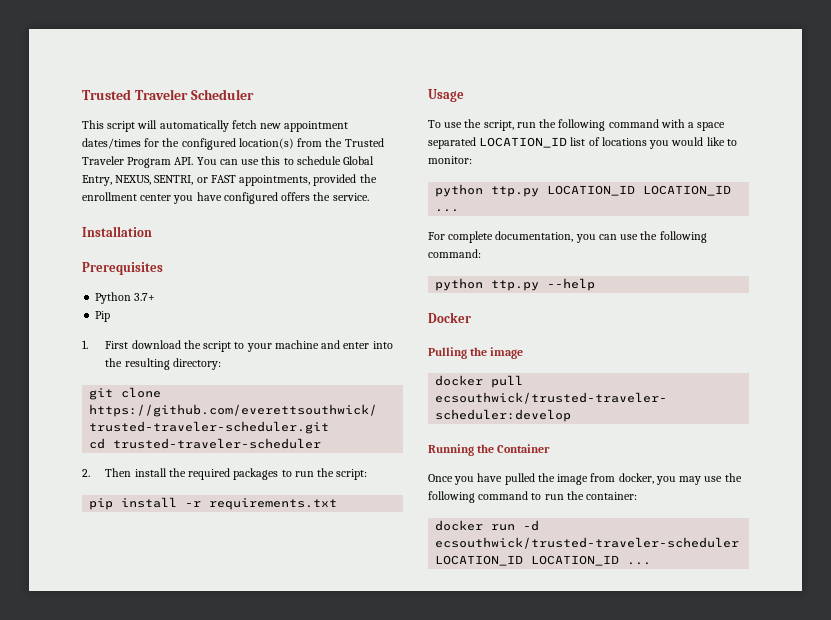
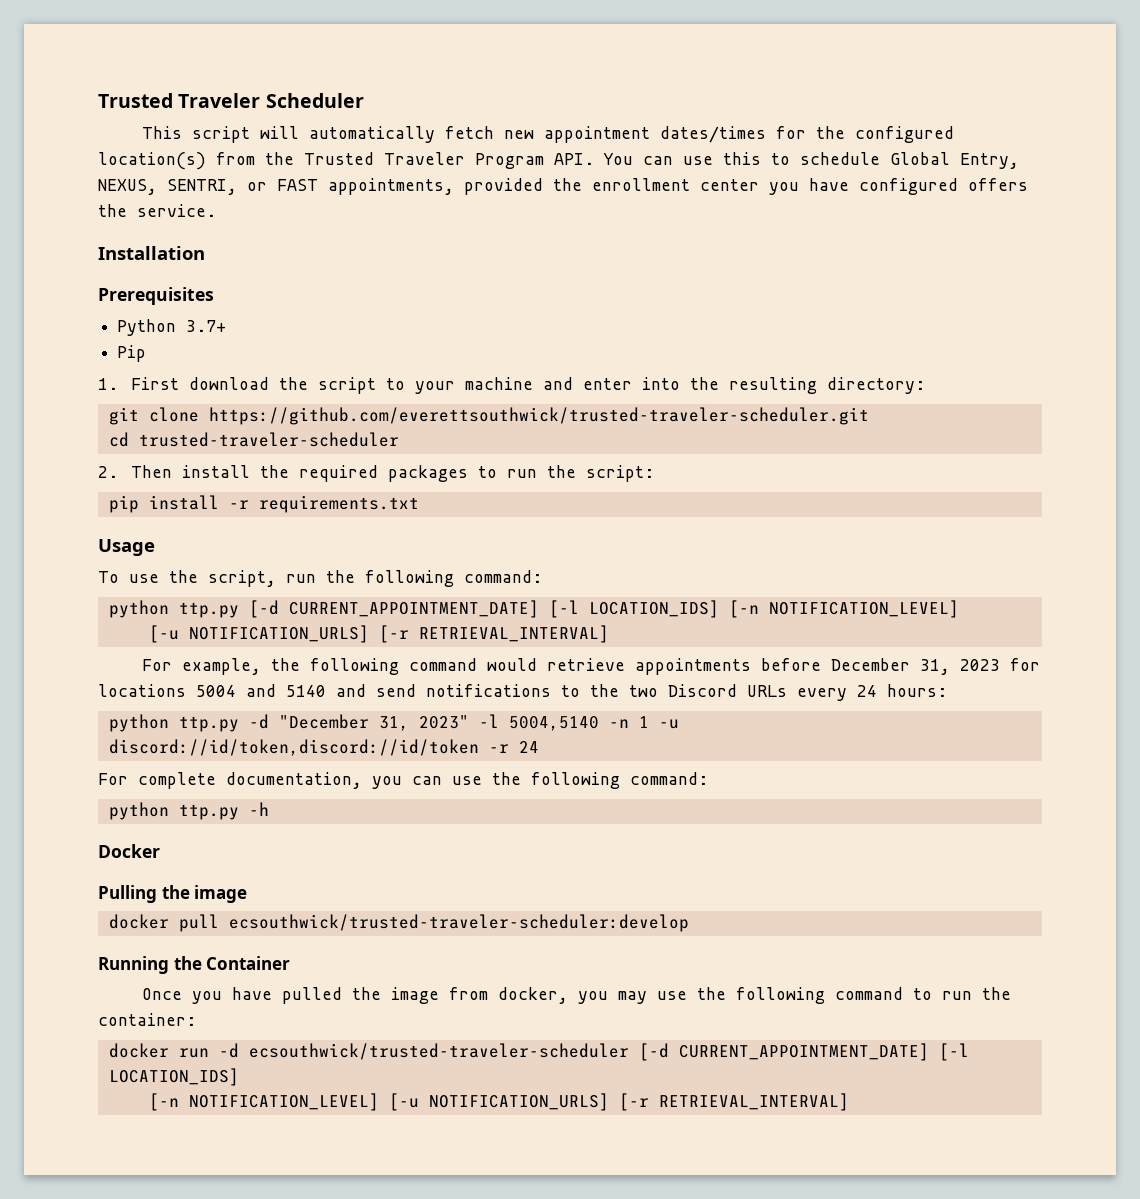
[608,119,726,131] [428,137,737,149] [428,156,472,164] [435,184,732,197] [435,209,460,212] command with a space separated LOCATION_ID list of locations you would like to monitor: // python ttp.py LOCATION_ID LOCATION_ID ... -> [464,570,542,583] [108,600,959,618] [148,625,609,643] [142,658,1041,675] [98,684,947,701] [108,714,679,732] [108,739,539,756] command: // python ttp.py [-d CURRENT_APPOINTMENT_DATE] [-l LOCATION_IDS] [-n NOTIFICATION_LEVEL] // [-u NOTIFICATION_URLS] [-r RETRIEVAL_INTERVAL] // For example, the following command would retrieve appointments before December 31, 2023 for locations 5004 and 5140 and send notifications to the two Discord URLs every 24 hours: // python ttp.py -d "December 31, 2023" -l 5004,5140 -n 1 -u discord://id/token,discord://id/token -r 24
[547,278,596,291] --help -> [248,802,269,816] -h
[435,555,652,566] LOCATION_ID LOCATION_ID ... -> [638,1043,969,1061] [108,1068,239,1086] [148,1093,849,1111] [-d CURRENT_APPOINTMENT_DATE] [-l LOCATION_IDS] // [-n NOTIFICATION_LEVEL] [-u NOTIFICATION_URLS] [-r RETRIEVAL_INTERVAL]

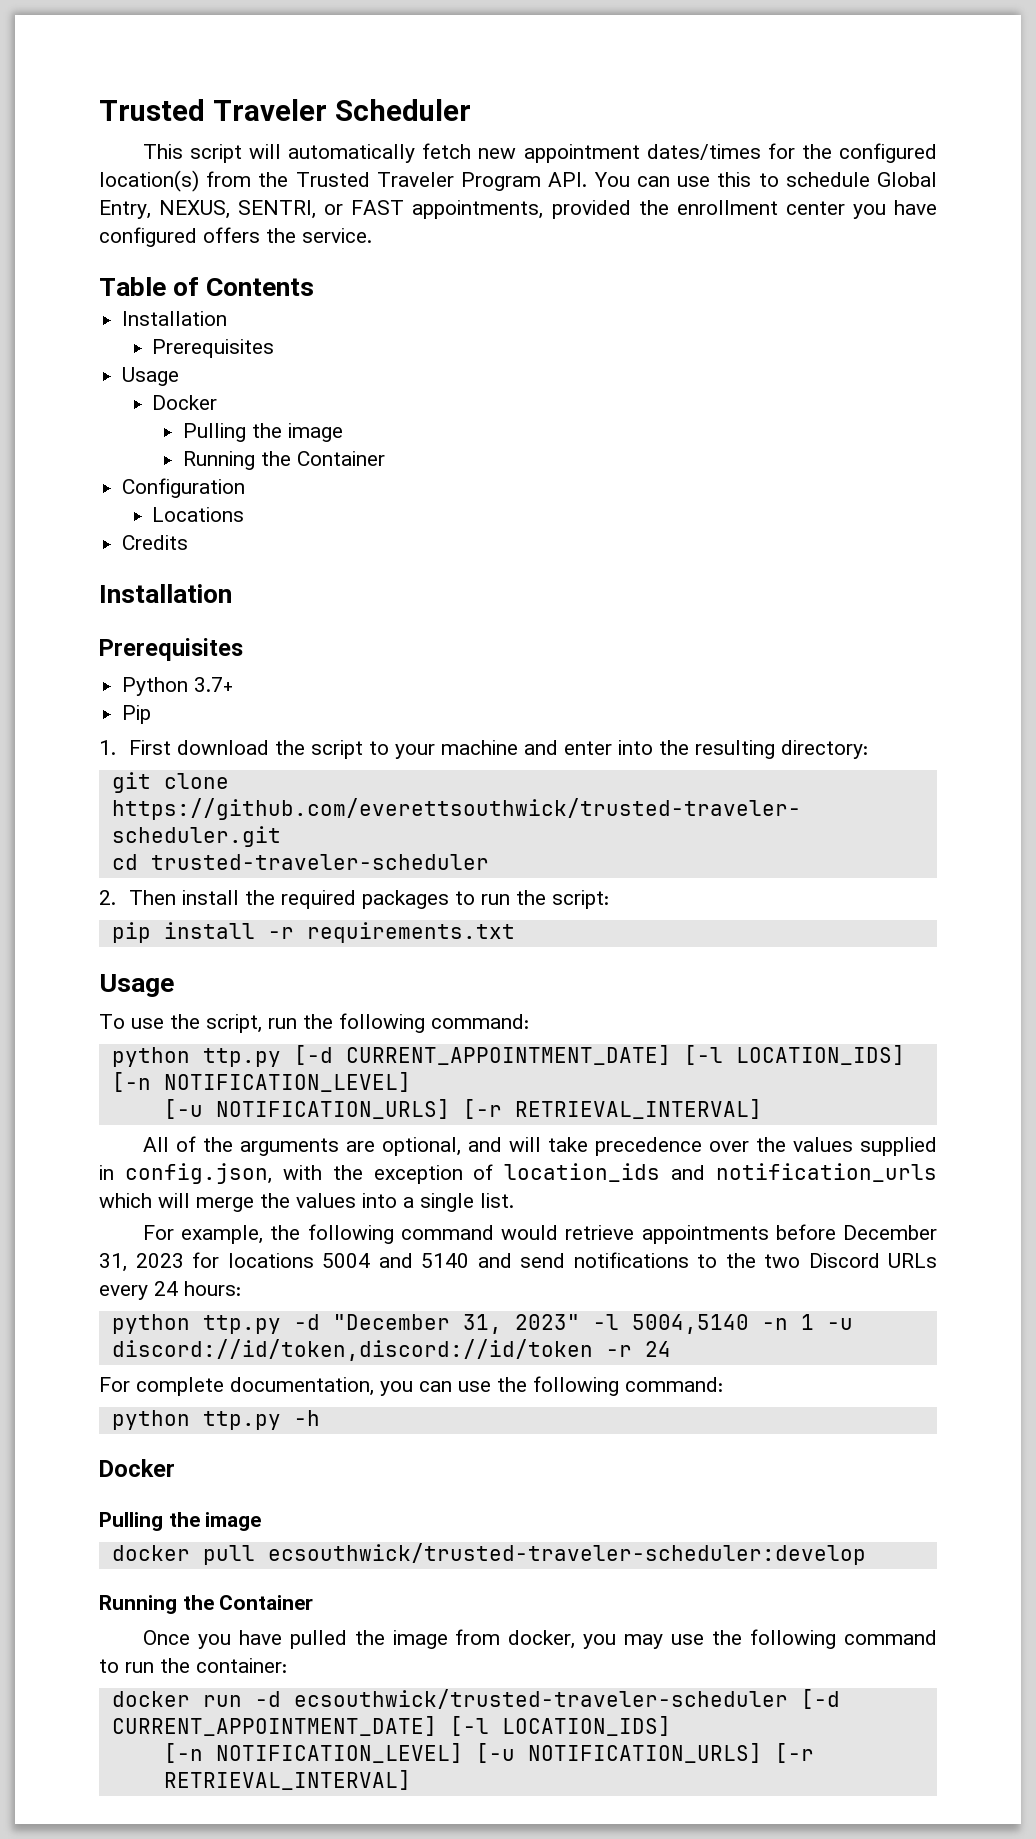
(216, 210) none -> [99,277,315,296] [122,311,228,326] [152,339,275,358] [122,367,180,386] [152,395,218,410] [182,423,343,442] [182,451,385,470] [122,478,246,498] [152,507,245,522] [122,535,189,550] // Table of Contents // Installation // Prerequisites // Usage // Docker // Pulling the image // Running the Container // Configuration // Locations // Credits
(609, 634) none -> [142,1136,938,1156] [99,1163,937,1184] [99,1193,514,1212] // All of the arguments are optional, and will take precedence over the values supplied in config.json, with the exception of location_ids and notification_urls which will merge the values into a single list.

